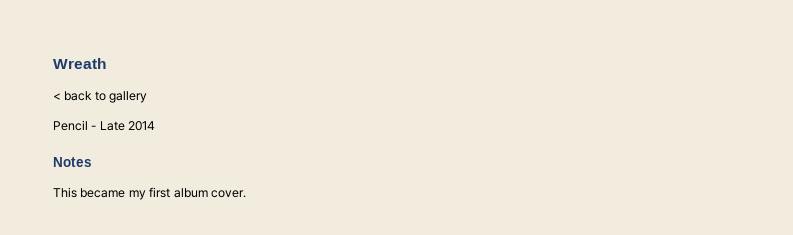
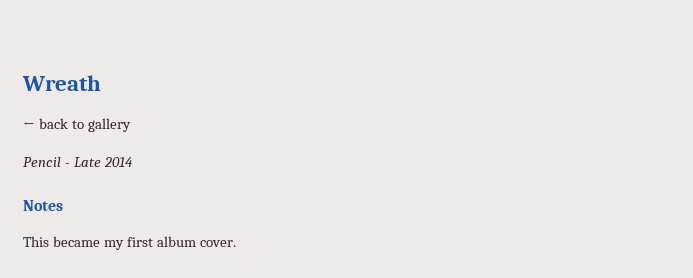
[53,93,61,100] < -> [23,122,35,129] ←

